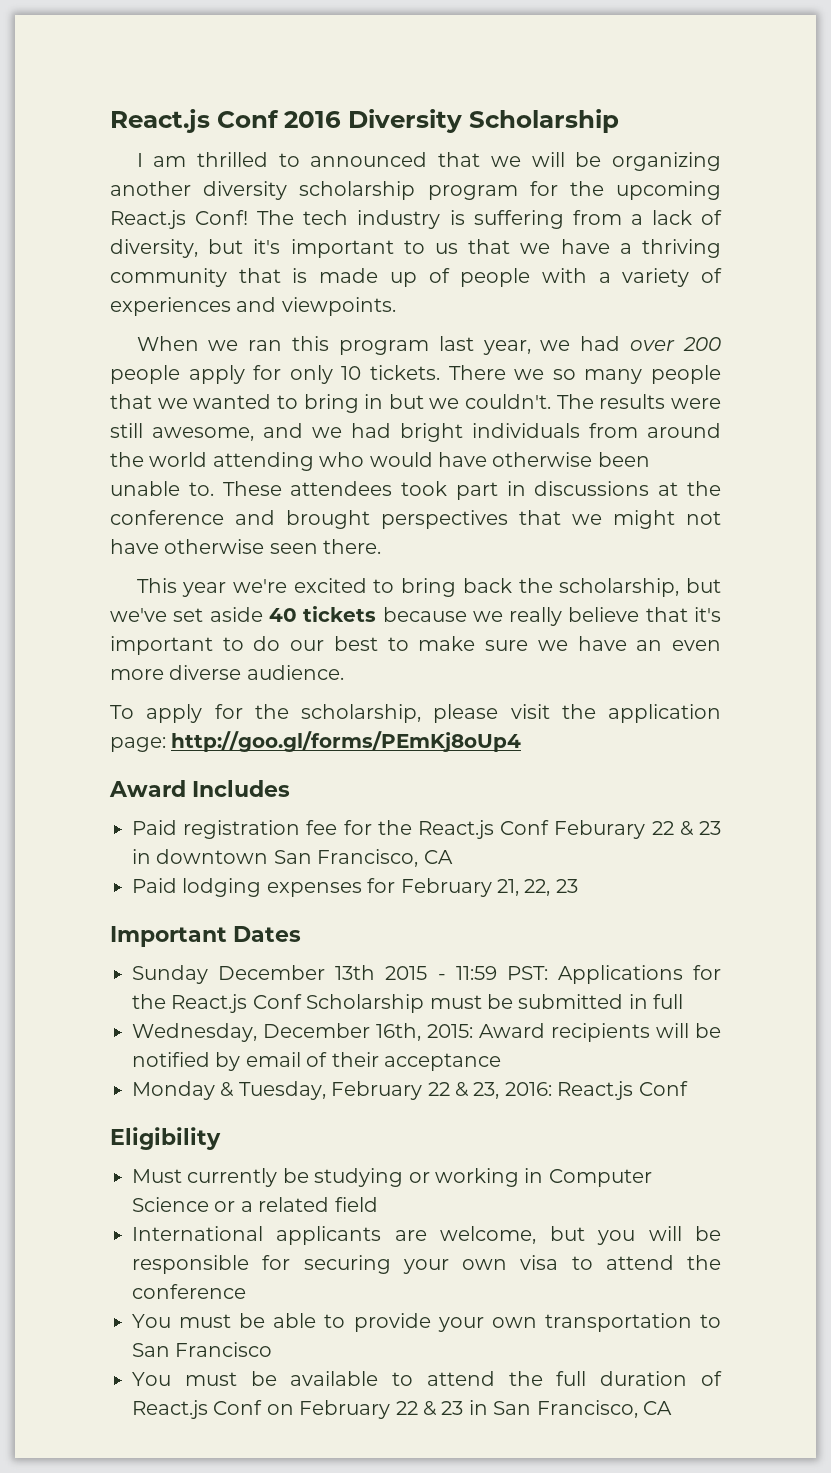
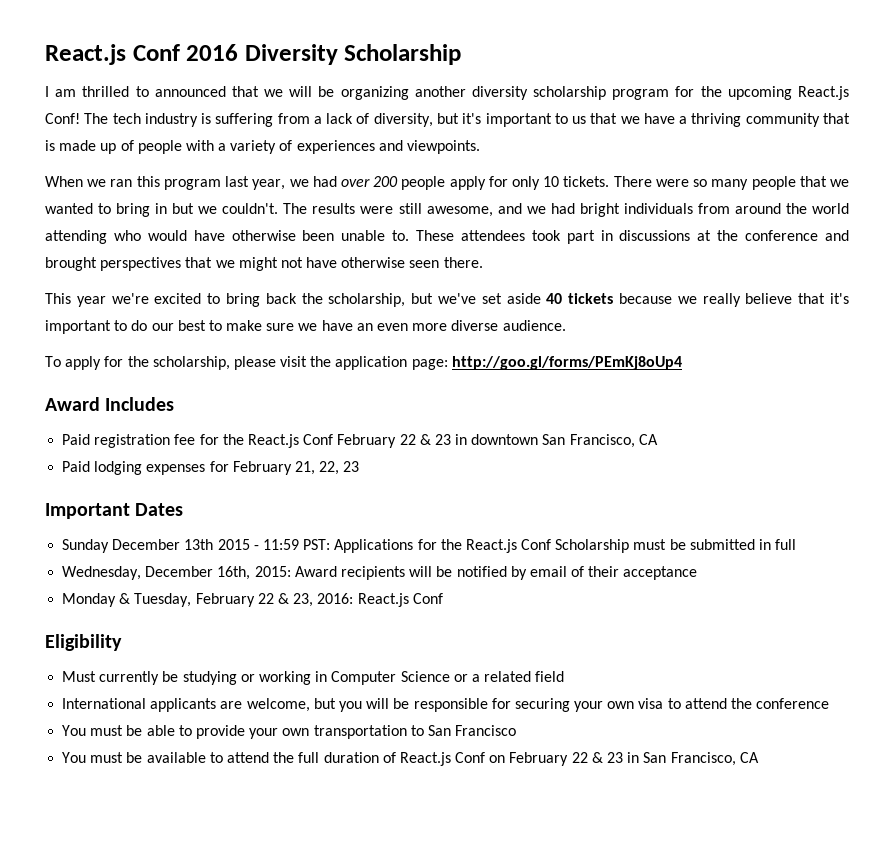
[514,369,545,380] we -> [655,179,689,187] were
[554,820,646,839] Feburary -> [337,434,397,448] February

